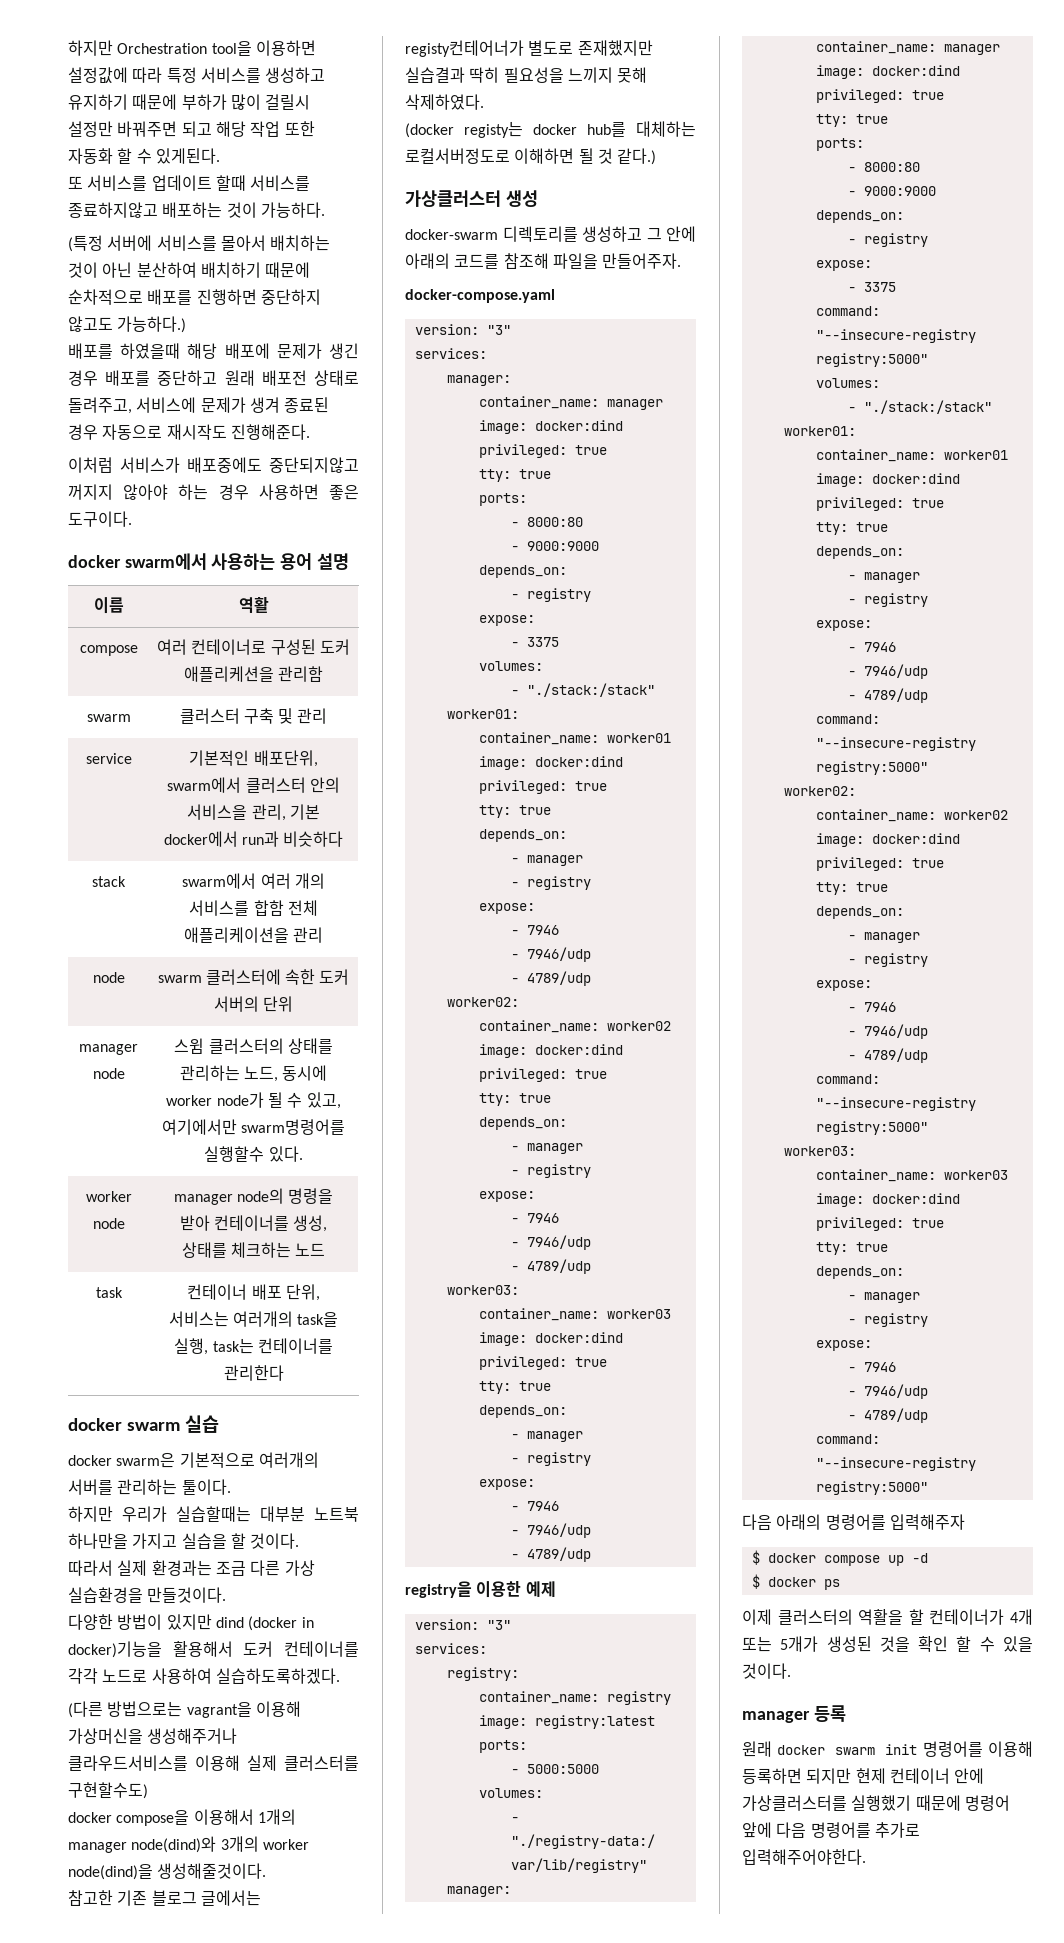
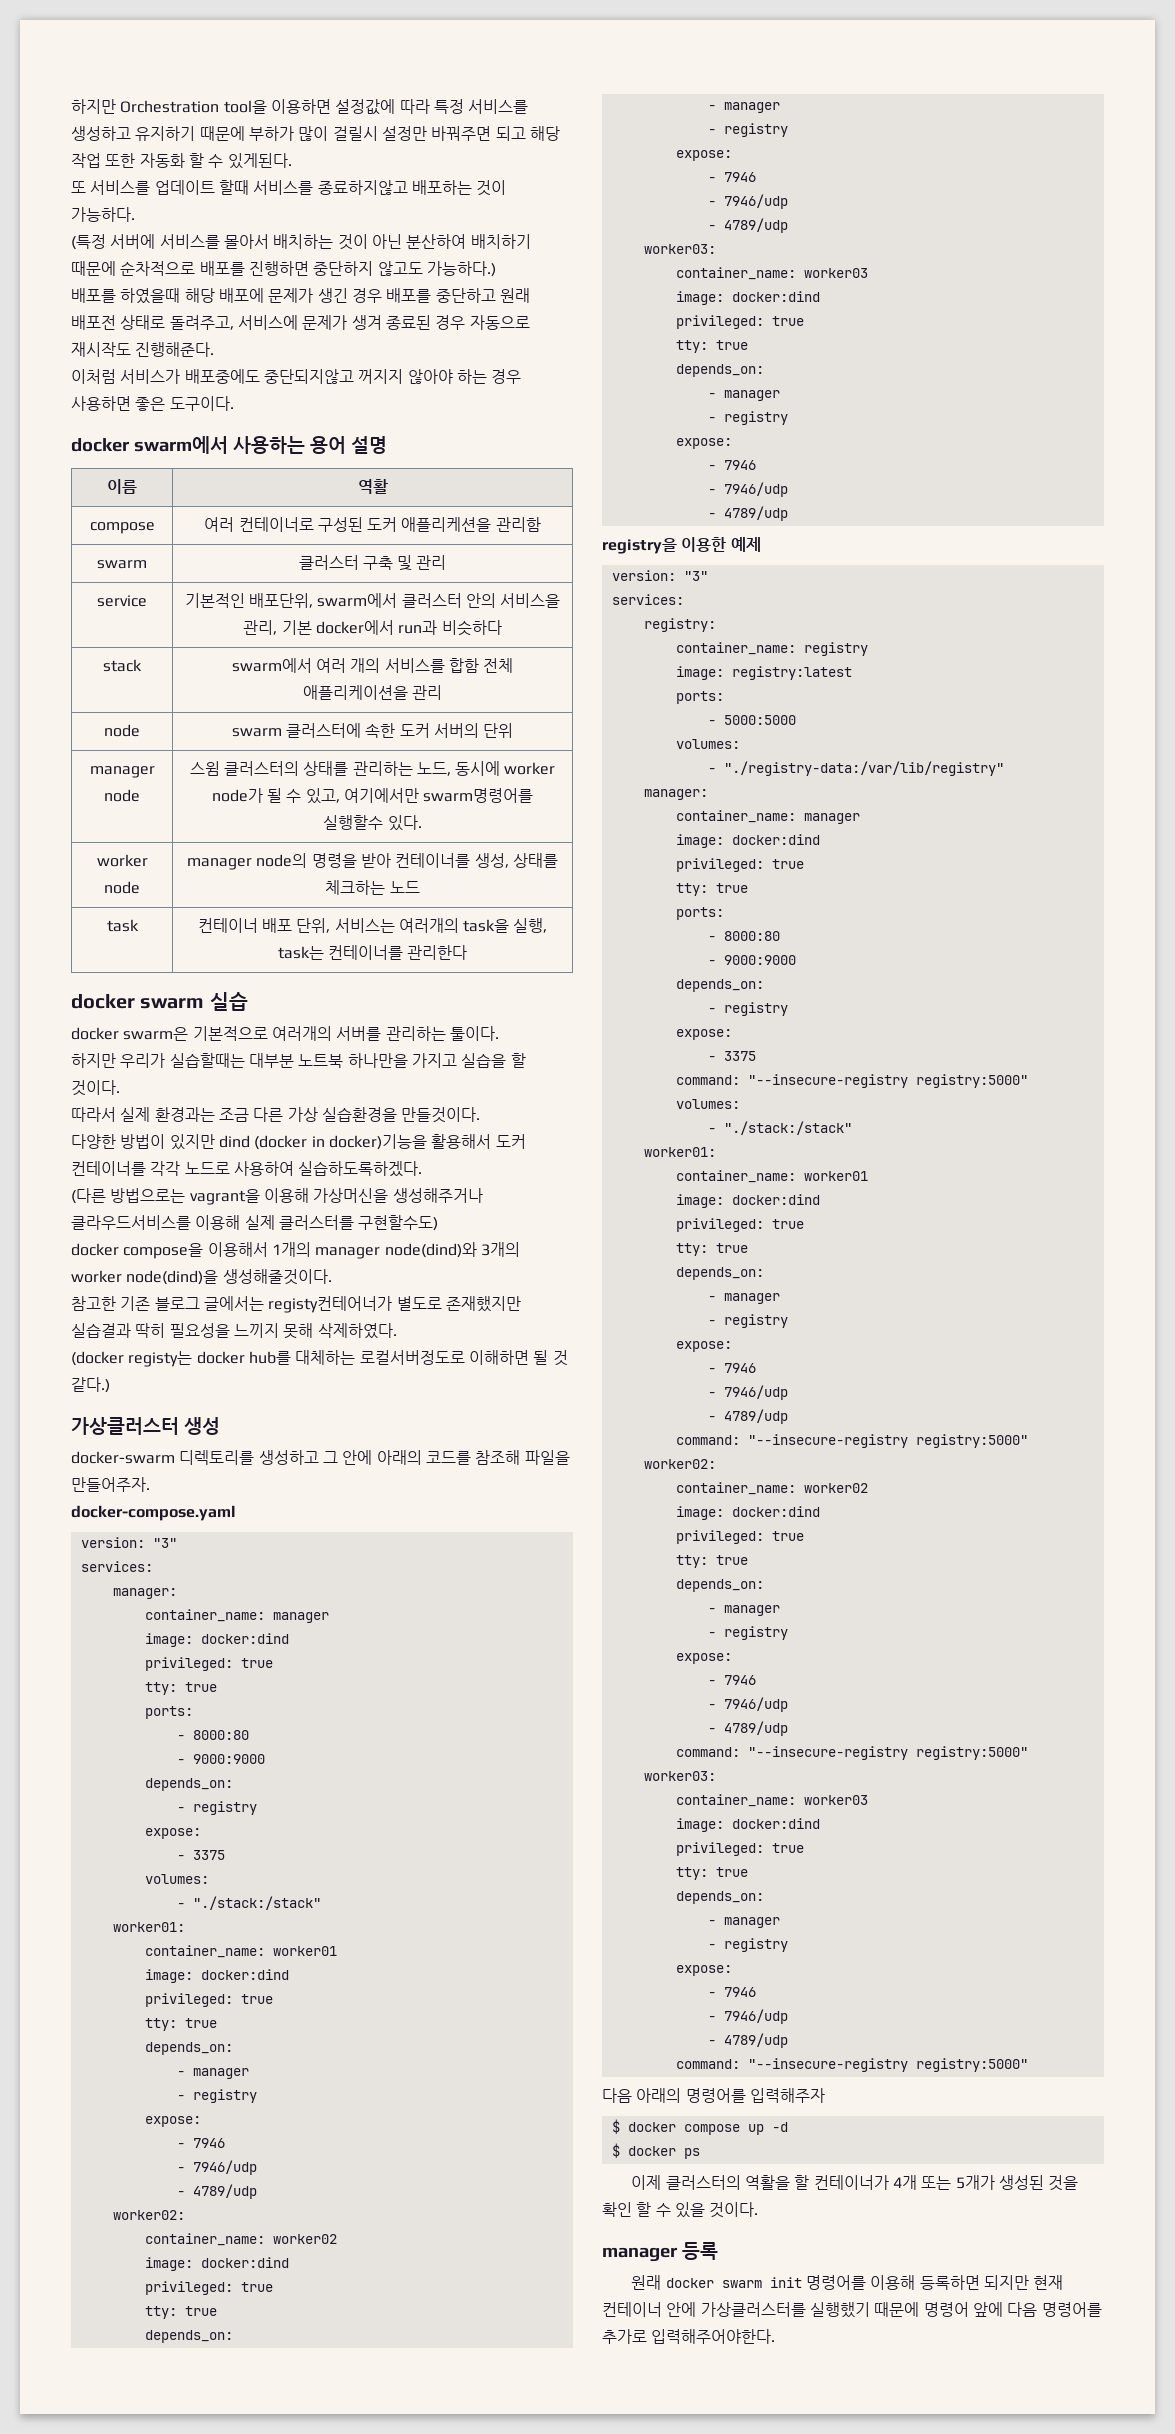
[855,1768,886,1784] 현제 -> [1033,2275,1064,2290] 현재

